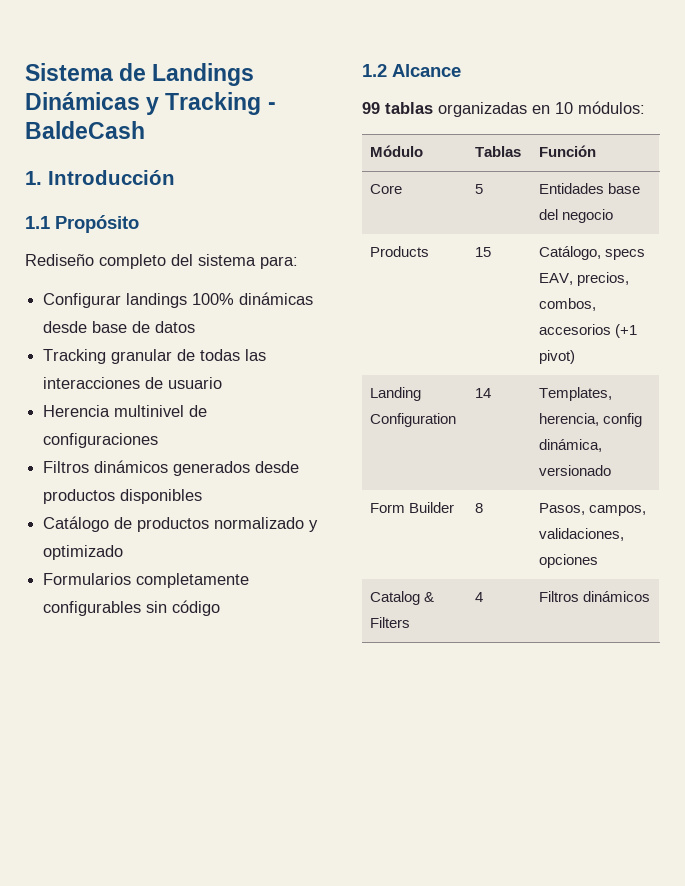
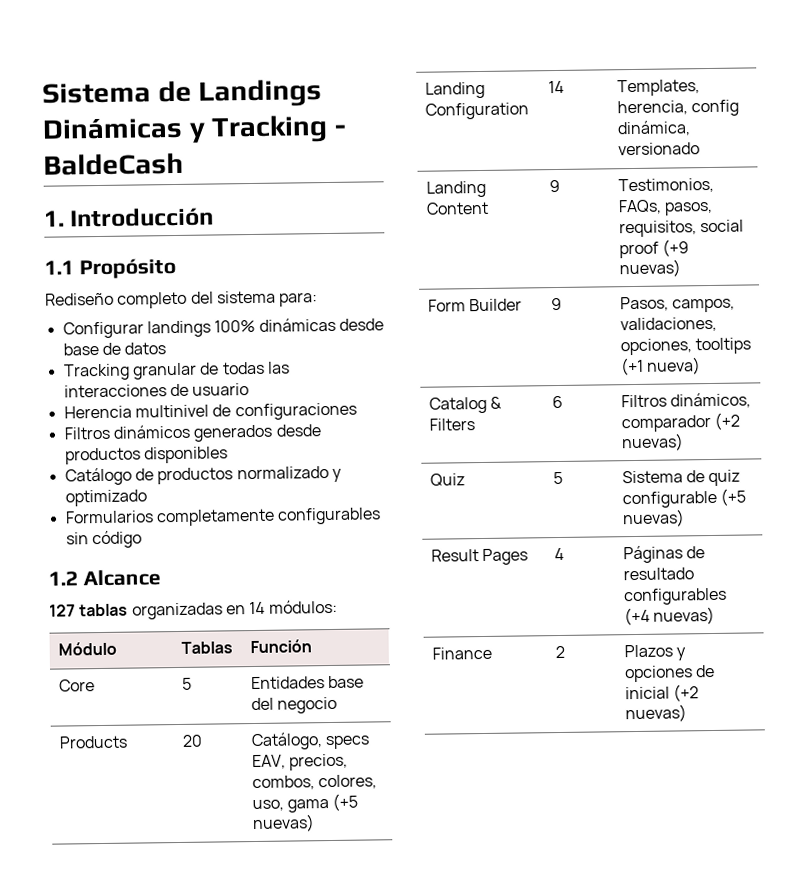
[362,102,380,114] 99 -> [49,604,76,617] 127
[555,102,573,114] 10 -> [249,601,266,615] 14
[475,247,492,257] 15 -> [181,734,203,747] 20
[539,324,638,338] [539,350,576,364] accesorios (+1 pivot) -> [317,774,377,790] [251,793,359,813] [251,814,315,833] colores, uso, gama (+5 nuevas)
(612, 470) none -> [425,180,486,198] [425,201,489,215] [548,179,560,193] [617,177,714,194] [617,199,713,216] [618,219,744,238] [618,239,689,259] [618,259,681,278] // Landing Content | 9 | Testimonios, FAQs, pasos, requisitos, social proof (+9 nuevas)
[475,503,484,513] 8 -> [550,297,562,311] 9
[539,554,599,568] opciones -> [619,337,751,356] [619,357,701,376] opciones, tooltips (+1 nueva)
[475,592,484,602] [539,591,651,602] 4 | Filtros dinámicos -> [551,395,563,409] [620,392,751,409] [620,412,740,433] [620,433,684,452] [429,473,465,487] [552,471,563,485] [621,469,741,487] [621,488,746,509] [621,509,685,528] [430,548,528,566] [553,547,564,561] [622,545,705,564] [622,567,694,581] [622,587,727,606] [623,606,715,626] [431,646,492,660] [554,645,565,659] [623,644,686,661] [624,664,715,683] [624,684,699,702] [624,704,687,723] 6 | Filtros dinámicos, comparador (+2 nuevas) // Quiz | 5 | Sistema de quiz configurable (+5 nuevas) // Result Pages | 4 | Páginas de resultado configurables (+4 nuevas) // Finance | 2 | Plazos y opciones de inicial (+2 nuevas)

